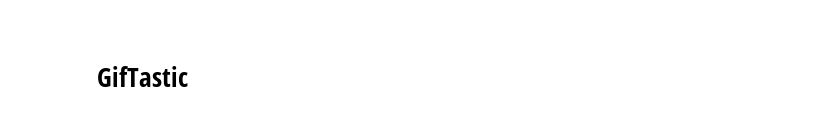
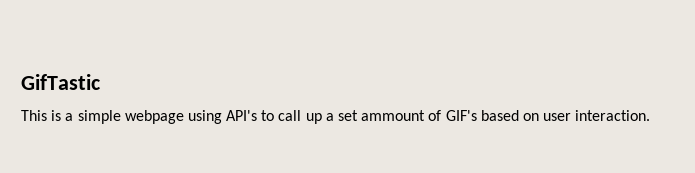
(188, 76) none -> [21,110,651,124] // This is a simple webpage using API's to call up a set ammount of GIF's based on user interaction.

